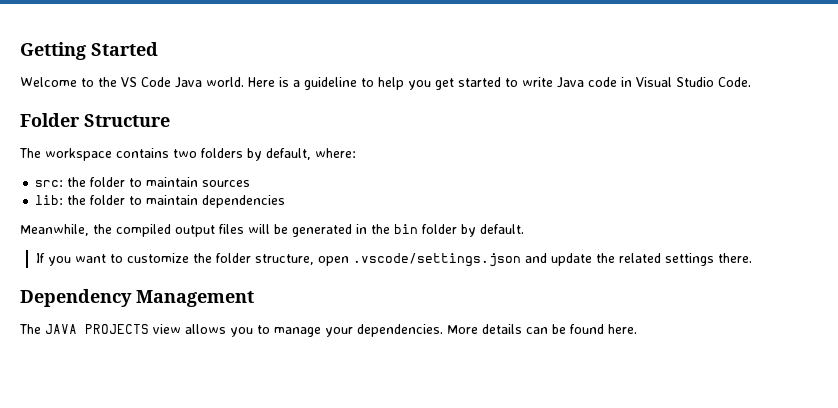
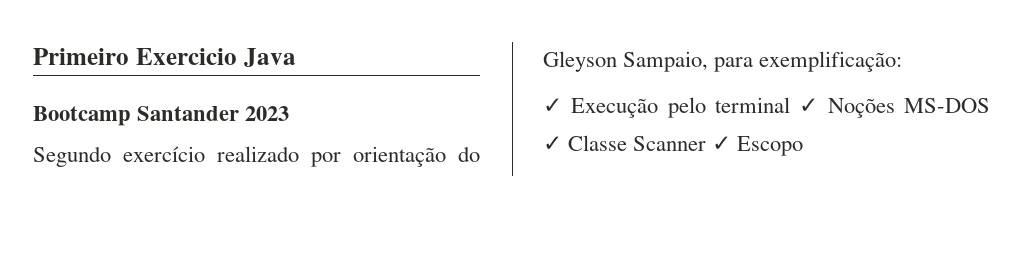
[20,42,158,60] [20,77,751,90] [20,113,170,127] [19,148,356,161] [35,177,251,187] [35,195,286,208] [20,224,524,237] [35,253,752,267] [20,289,254,307] [19,324,637,337] Getting Started // Welcome to the VS Code Java world. Here is a guideline to help you get started to write Java code in Visual Studio Code. // Folder Structure // The workspace contains two folders by default, where: // src: the folder to maintain sources // lib: the folder to maintain dependencies // Meanwhile, the compiled output files will be generated in the bin folder by default. // If you want to customize the folder structure, open .vscode/settings.json and update the related settings there. // Dependency Management // The JAVA PROJECTS view allows you to manage your dependencies. More details can be found here. -> [33,48,296,67] [33,106,290,126] [33,146,480,167] [543,51,903,72] [543,97,990,118] [543,135,804,156] Primeiro Exercicio Java // Bootcamp Santander 2023 // Segundo exercício realizado por orientação do Gleyson Sampaio, para exemplificação: // ✓ Execução pelo terminal ✓ Noções MS-DOS ✓ Classe Scanner ✓ Escopo

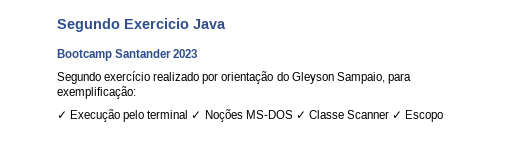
[33,48,129,65] Primeiro -> [57,18,120,32] Segundo

